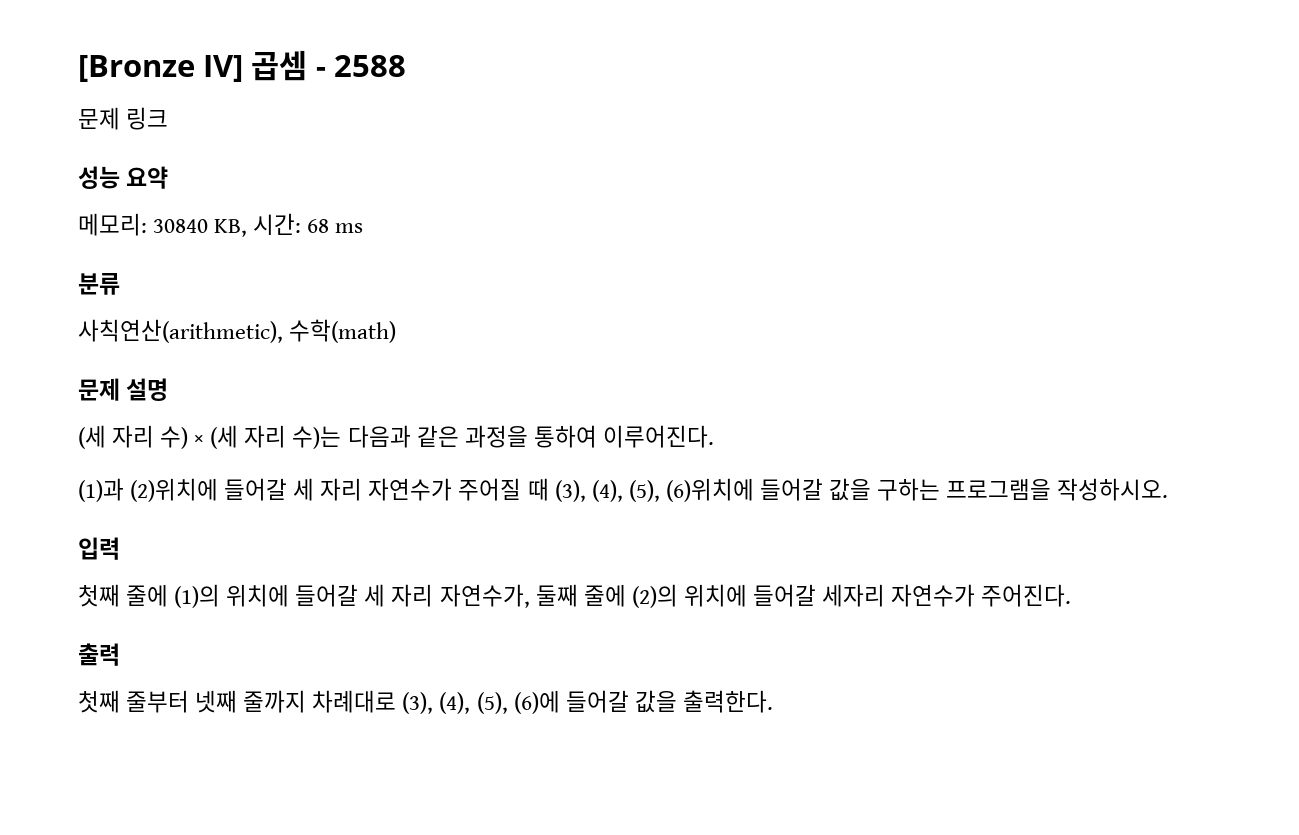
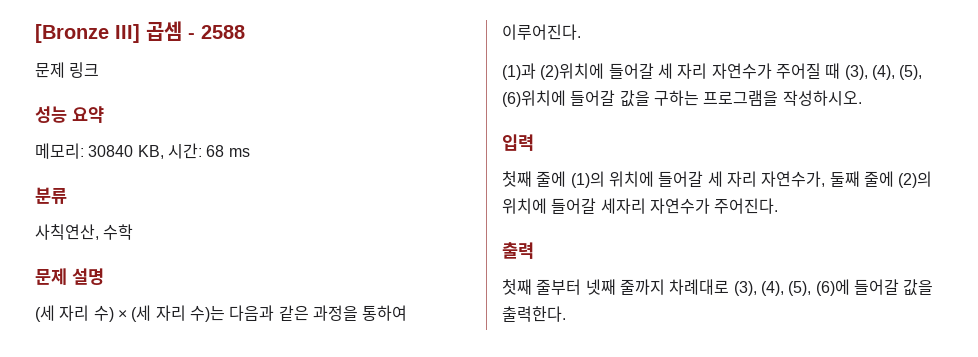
[203,55,244,82] IV] -> [115,24,140,43] III]
[78,319,397,343] 사칙연산(arithmetic), 수학(math) -> [35,224,134,240] 사칙연산, 수학

